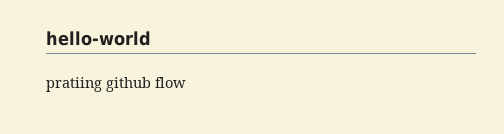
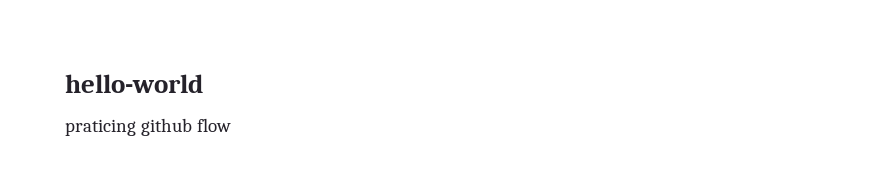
[46,77,102,92] pratiing -> [65,119,136,136] praticing

